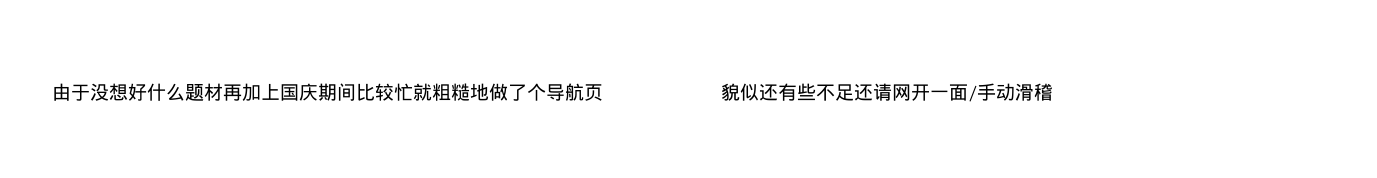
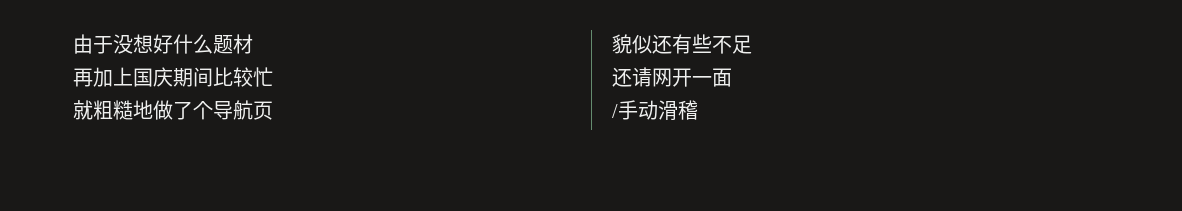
(223, 92) none -> (253, 44) //
(413, 92) none -> (273, 77) //
(854, 92) none -> (752, 44) //
(968, 92) none -> (732, 77) //

